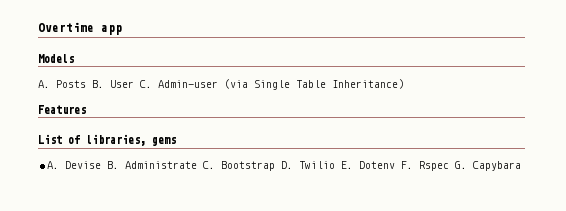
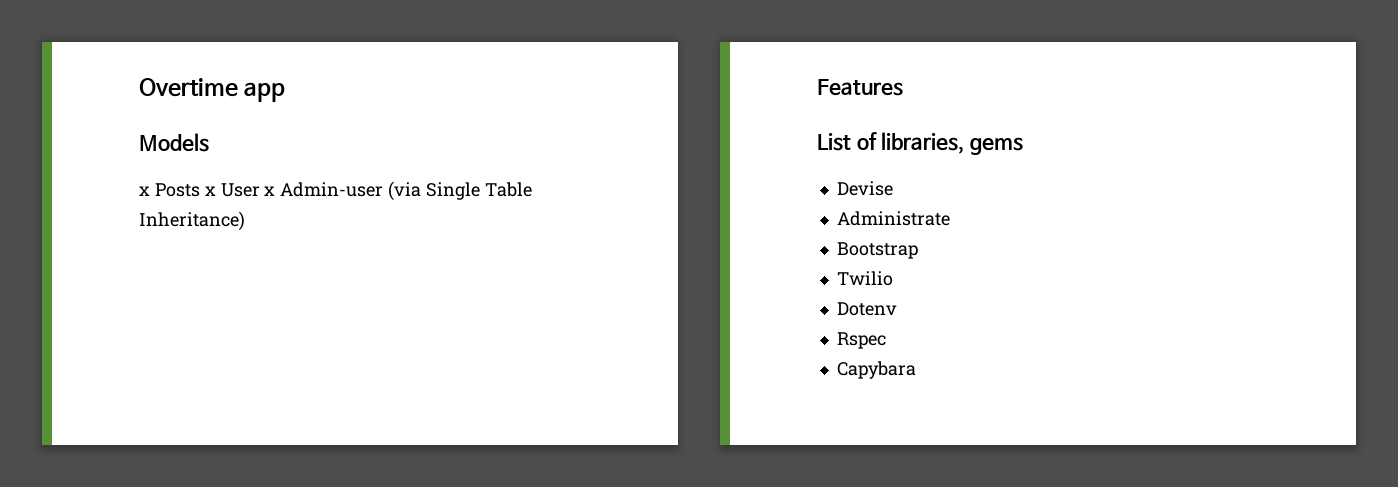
[38,80,152,88] A. Posts B. User C. -> [139,183,276,197] x Posts x User x
[47,161,60,169] A. -> (1024, 146) none
[107,161,120,169] B. -> (893, 188) //
[203,161,216,169] C. -> (950, 218) //
[281,161,294,169] D. -> (918, 250) //
[341,161,354,169] E. -> (893, 278) //
[401,161,414,169] F. -> (897, 309) //
[455,161,468,169] G. -> (886, 340) //

